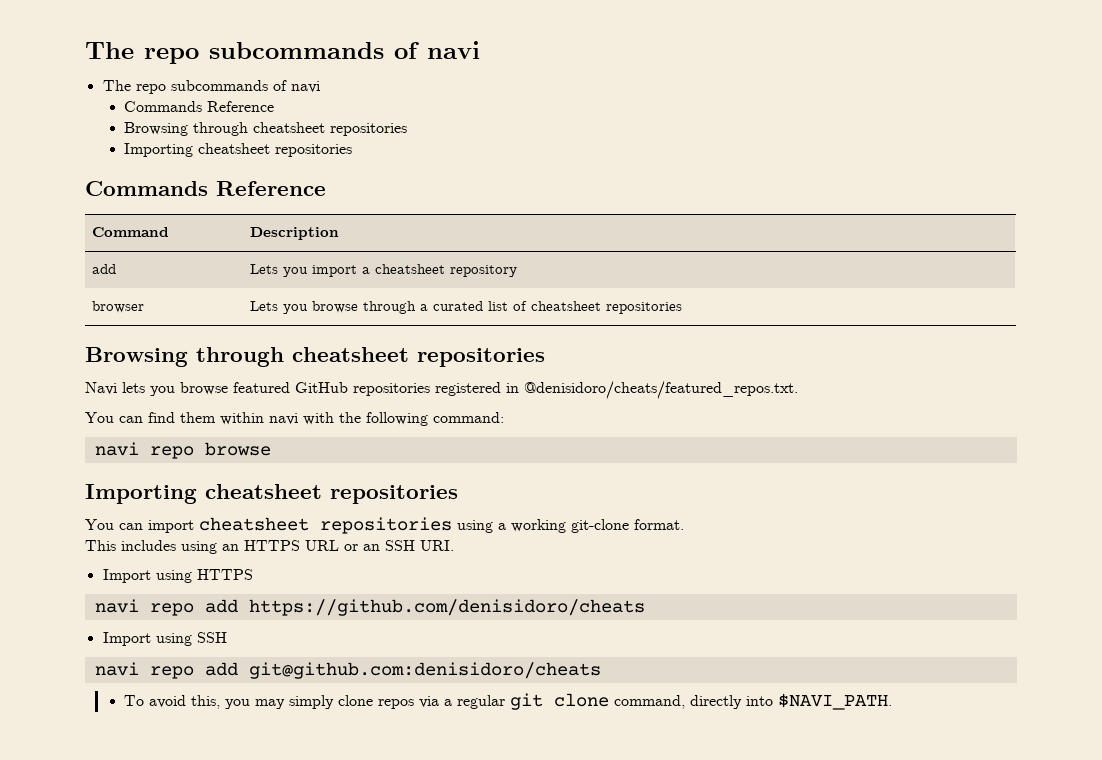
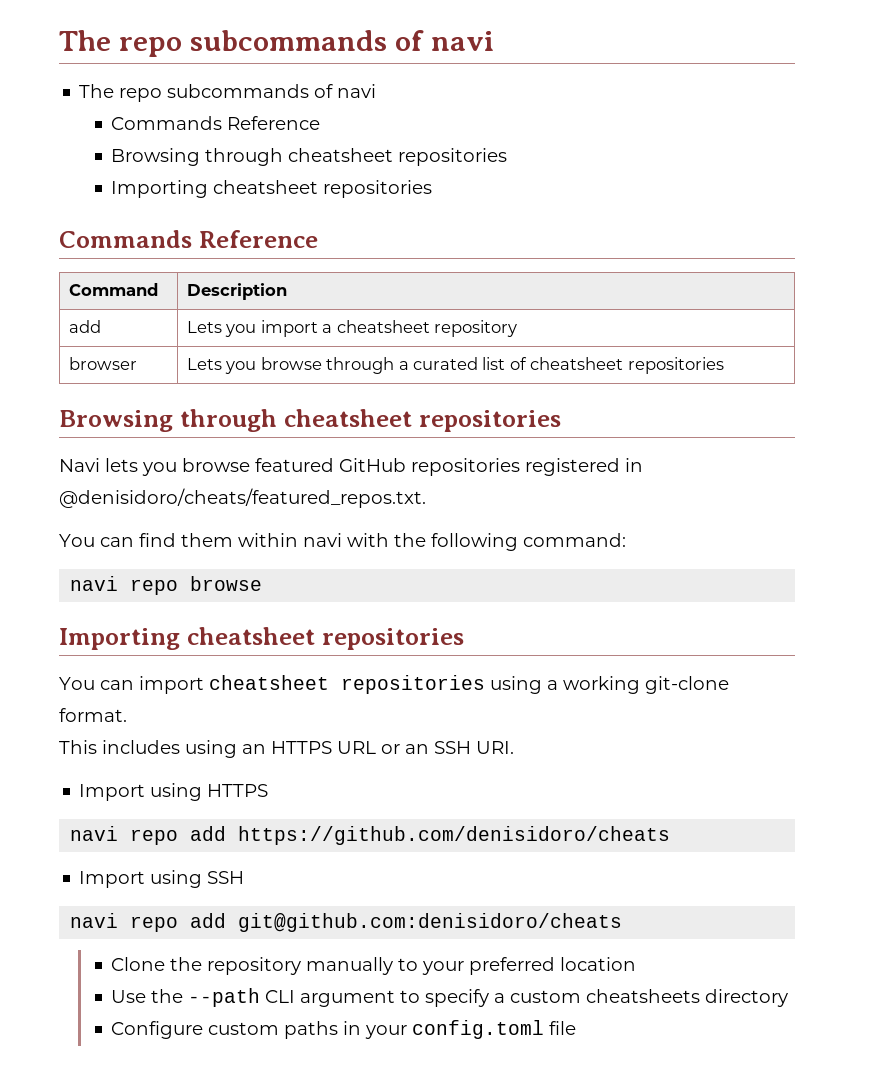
[123,693,892,710] To avoid this, you may simply clone repos via a regular git clone command, directly into $NAVI_PATH. -> [111,957,637,975] [111,988,789,1007] [111,1020,577,1039] Clone the repository manually to your preferred location // Use the --path CLI argument to specify a custom cheatsheets directory // Configure custom paths in your config.toml file

